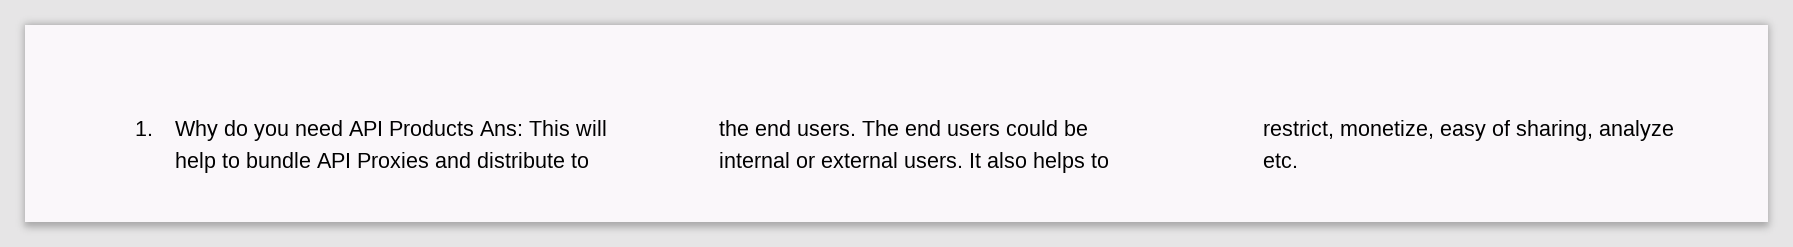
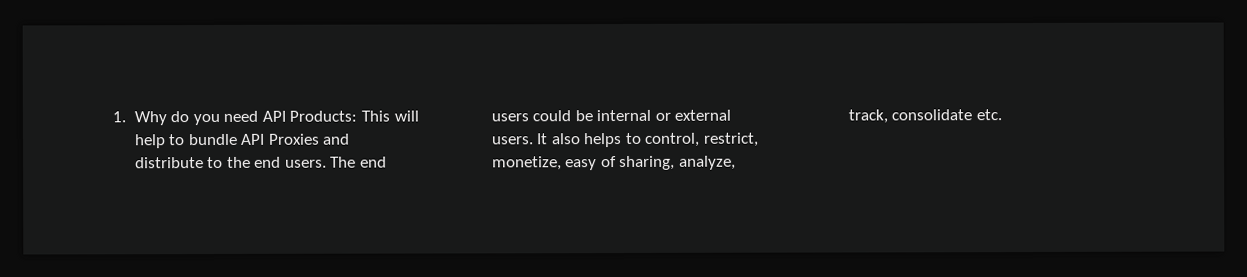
[389,120,524,136] Products Ans: -> [289,110,358,122] Products:
(1110, 160) none -> [644,132,701,147] control,
[1599,120,1675,141] analyze -> [678,155,736,170] [847,109,973,124] analyze, track, consolidate

